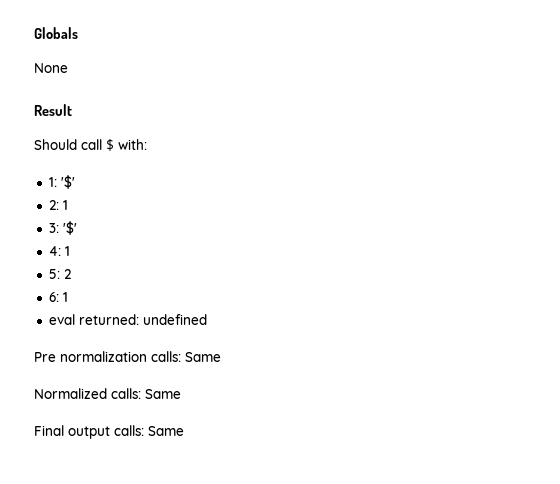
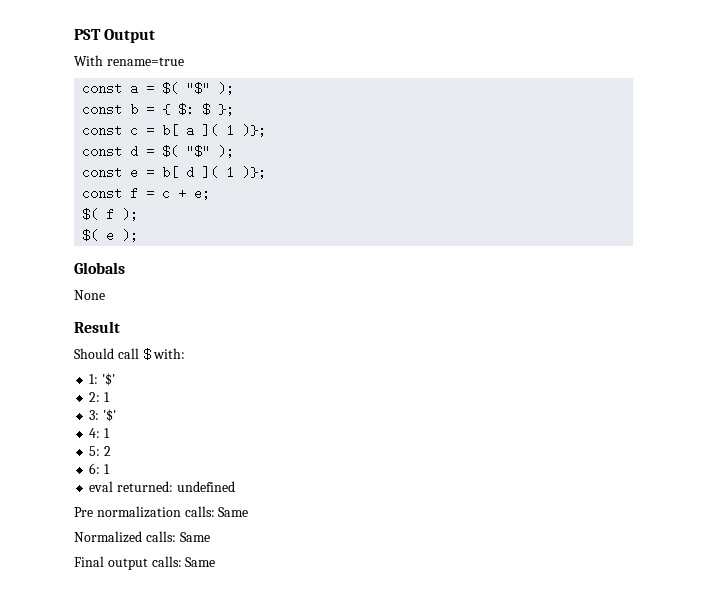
(34, 33) none -> [74,29,156,43] [74,55,184,66] [82,82,235,95] [82,103,235,116] [82,124,267,137] [82,145,235,158] [82,166,267,179] [82,187,211,200] [82,208,139,221] [82,229,139,242] PST Output // With rename=true // const a = $( "$" ); // const b = { $: $ }; // const c = b[ a ]( 1 )}; // const d = $( "$" ); // const e = b[ d ]( 1 )}; // const f = c + e; // $( f ); // $( e ); //

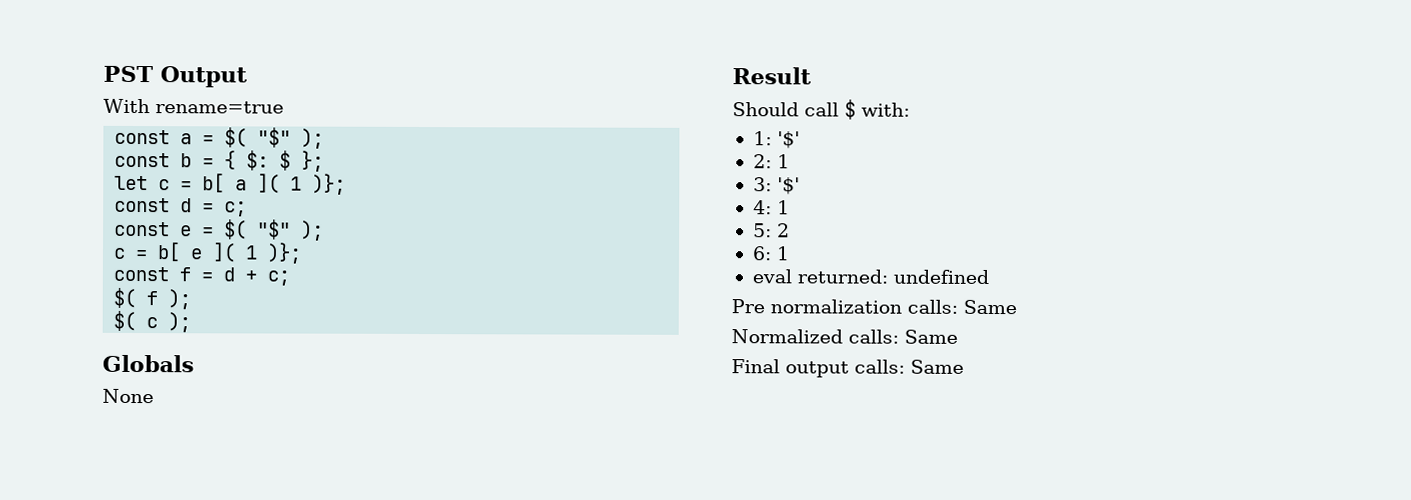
[82,124,123,137] const -> [114,175,149,191] let
[162,145,235,158] [82,166,195,179] $( "$" ); // const e = b[ d -> [224,201,248,217] [114,219,325,241] [113,242,204,262] c; // const e = $( "$" ); // c = b[ e
[162,187,211,200] c + e; -> [223,267,291,286] d + c;
[106,229,115,242] e -> [146,317,159,329] c

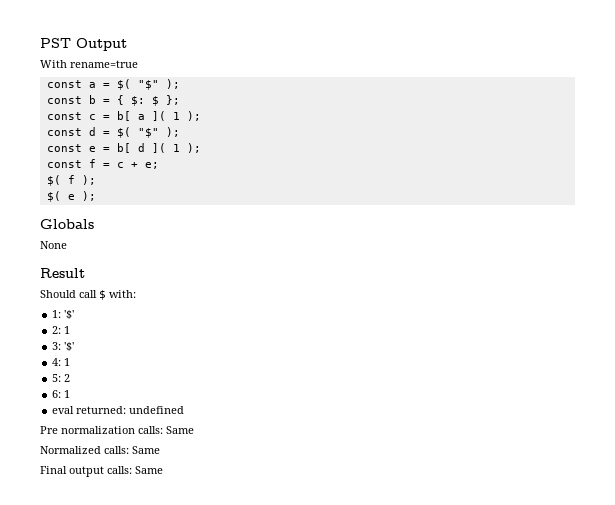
[114,175,149,191] let -> [46,112,82,120] const
[312,173,347,195] )}; -> [186,111,201,121] );
[224,201,248,217] [114,219,325,241] [113,242,303,264] c; // const e = $( "$" ); // c = b[ e ]( 1 )}; -> [116,127,180,138] [46,143,201,153] $( "$" ); // const e = b[ d ]( 1 );
[223,267,291,286] d + c; -> [116,162,159,169] c + e;
[146,317,159,329] c -> [67,194,75,200] e

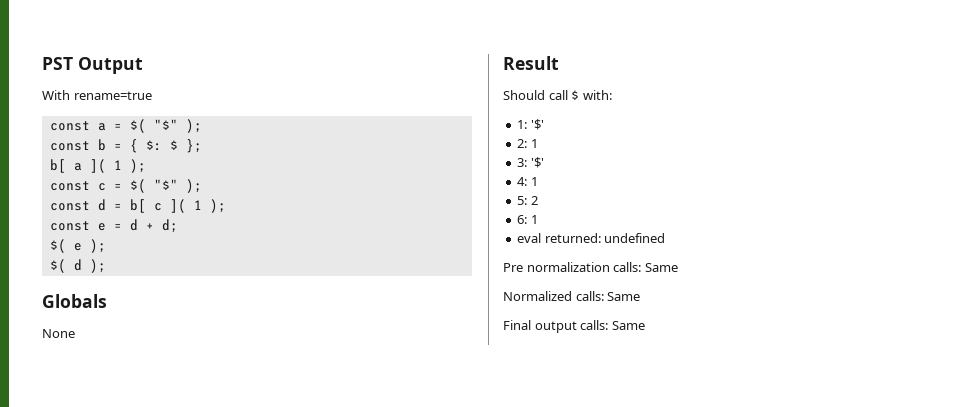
[46,112,110,120] const c = -> (202, 146) none
[88,127,180,138] [46,143,201,153] [46,159,159,169] [46,175,75,186] d = $( "$" ); // const e = b[ d ]( 1 ); // const f = c + e; // $( f -> [97,179,202,193] [49,199,226,213] [49,219,178,233] [49,239,82,253] c = $( "$" ); // const d = b[ c ]( 1 ); // const e = d + d; // $( e
[67,194,75,200] e -> [73,259,82,271] d

